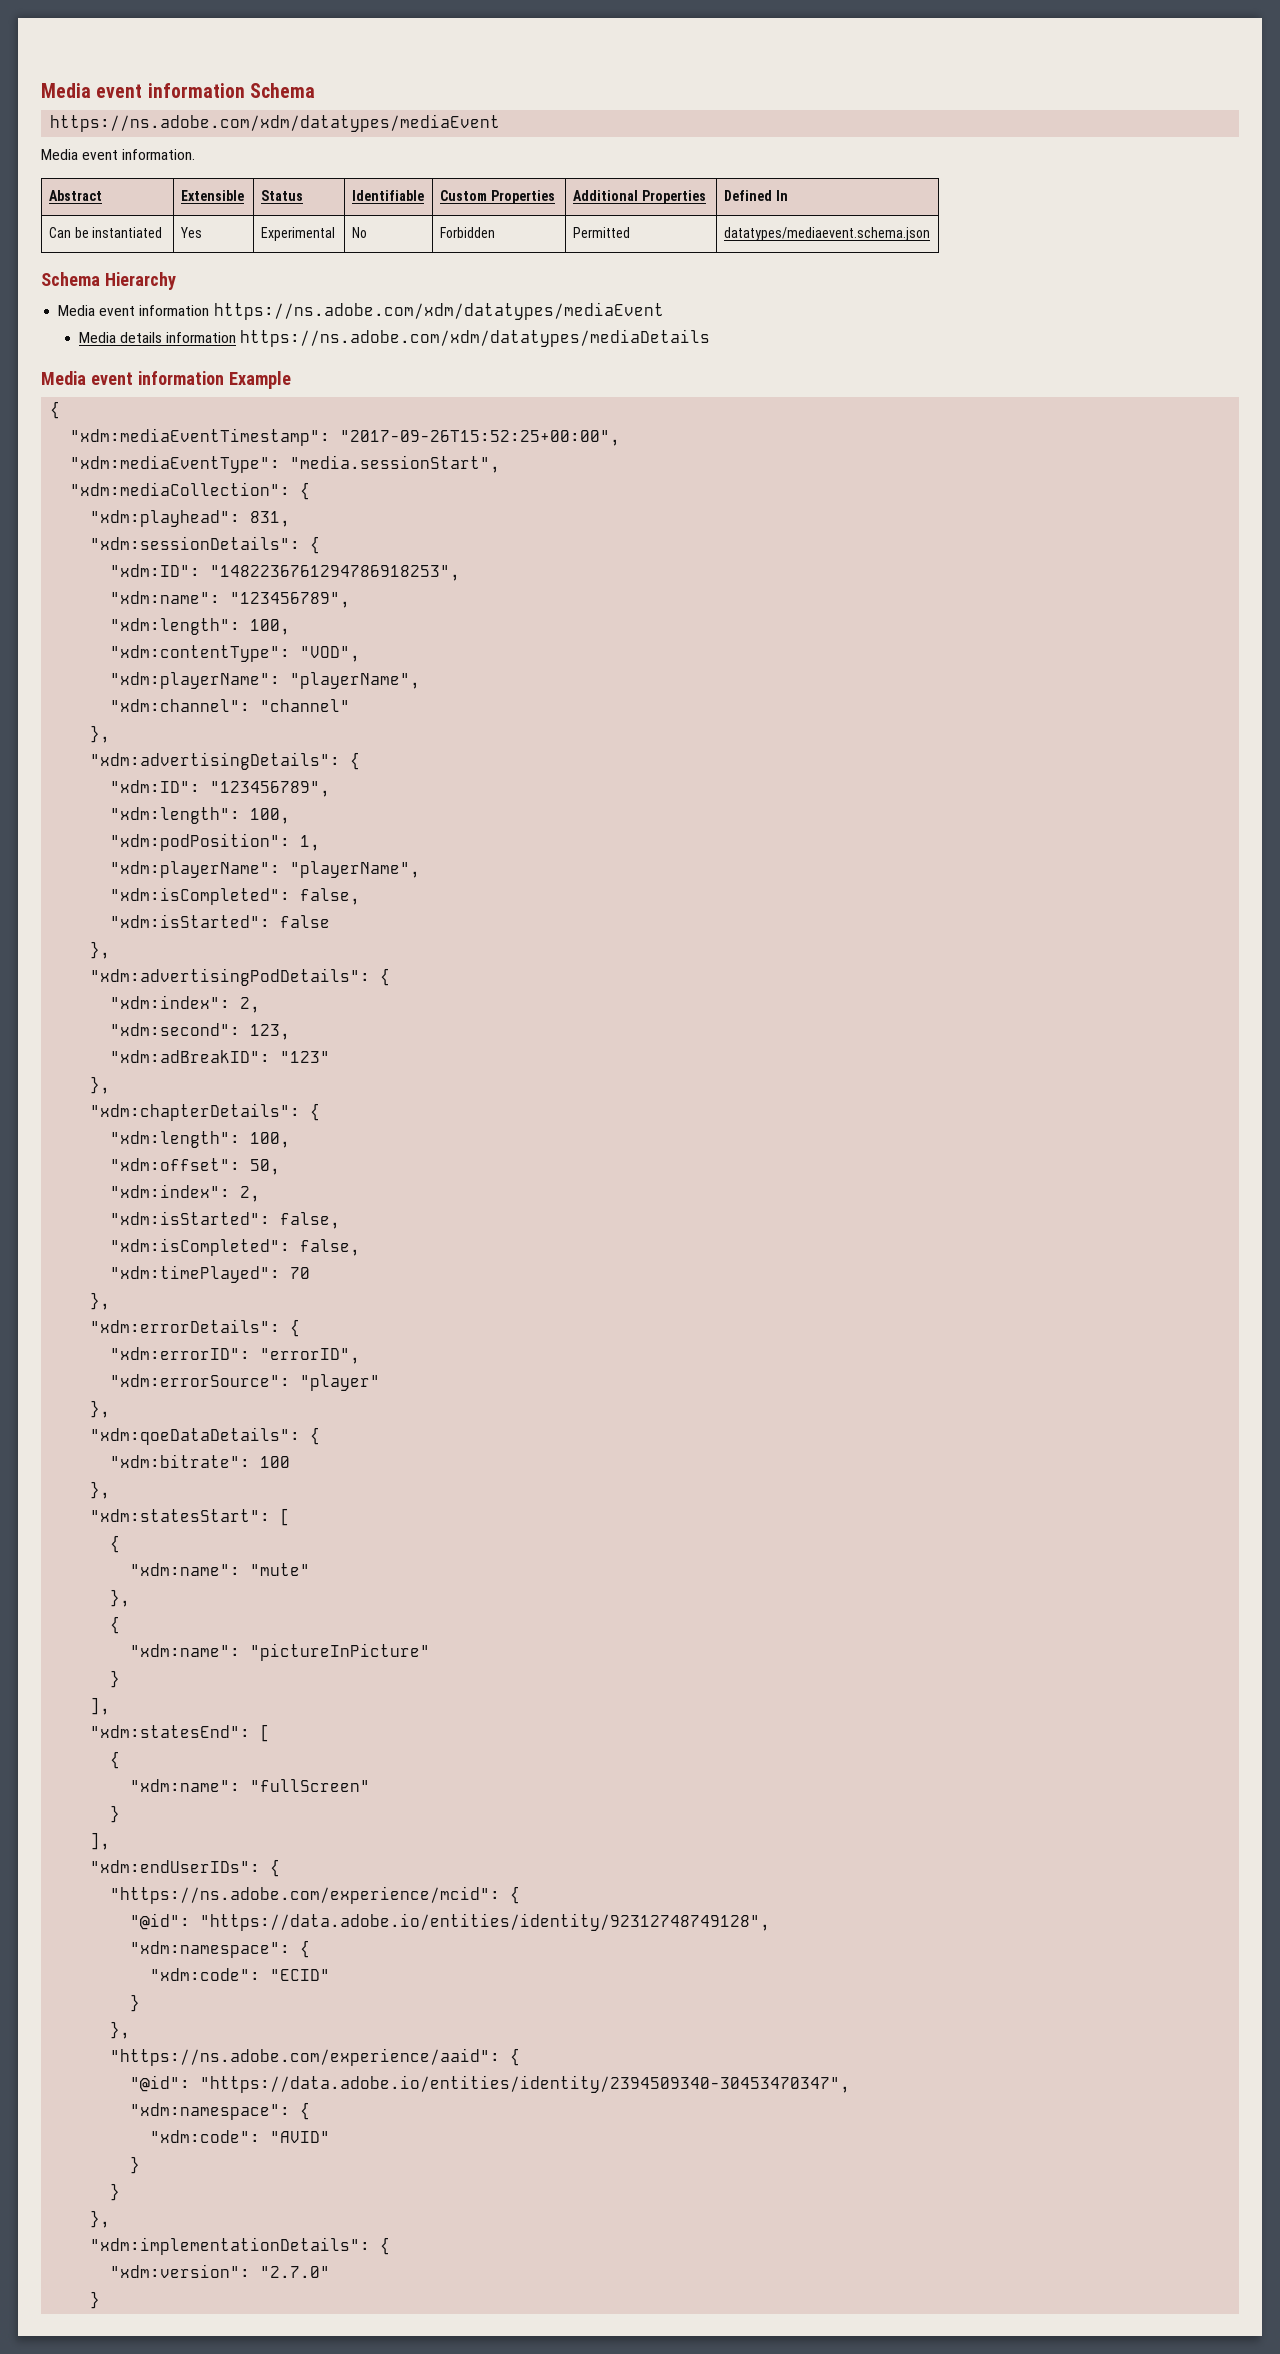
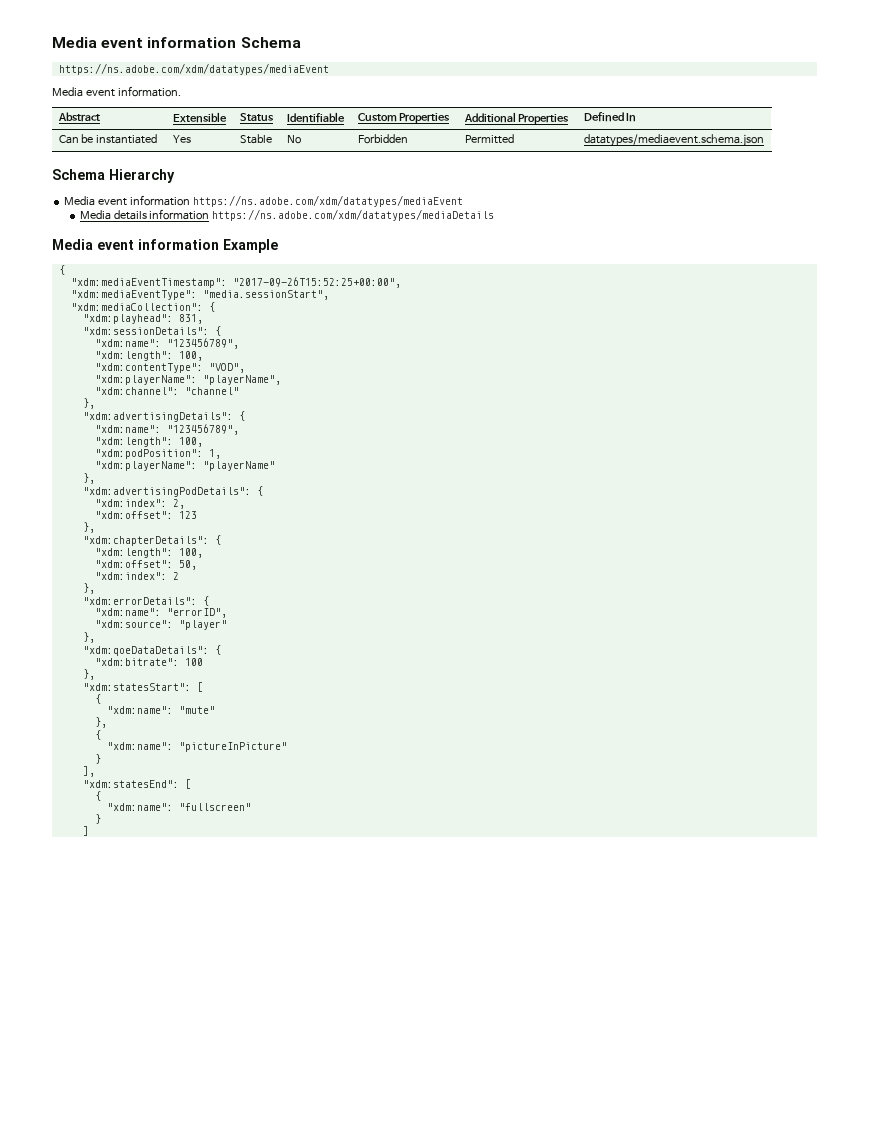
[260,227,335,241] Experimental -> [239,134,272,144] Stable
[110,564,461,581] // "xdm:ID": "1482236761294786918253", -> (221, 331) none
[110,780,201,793] "xdm:ID": -> [94,425,161,433] "xdm:name":
[290,861,421,878] [110,887,361,905] [110,914,331,928] "playerName", // "xdm:isCompleted": false, // "xdm:isStarted": false -> [202,461,275,471] "playerName"
[110,1023,291,1040] [110,1050,331,1063] "xdm:second": 123, // "xdm:adBreakID": "123" -> [94,511,197,519] "xdm:offset": 123
[240,1186,261,1202] [110,1211,341,1229] [110,1238,361,1256] [110,1265,311,1283] 2, // "xdm:isStarted": false, // "xdm:isCompleted": false, // "xdm:timePlayed": 70 -> [172,572,179,580] 2
[110,1347,251,1360] "xdm:errorID": -> [94,608,161,616] "xdm:name":
[110,1374,291,1387] "xdm:errorSource": -> [94,620,173,628] "xdm:source":
[250,1779,371,1792] [110,1805,121,1823] [90,1832,111,1850] [90,1859,281,1877] [110,1886,521,1904] [130,1913,771,1931] [130,1940,311,1958] [150,1968,331,1981] [130,1994,141,2012] [110,2021,131,2039] [110,2048,521,2066] [130,2075,851,2093] [130,2102,311,2120] [150,2130,331,2143] [130,2156,141,2174] [110,2183,121,2201] [90,2210,111,2228] [90,2237,391,2255] [110,2264,331,2278] [90,2291,101,2309] "fullScreen" // } // ], // "xdm:endUserIDs": { // "https://ns.adobe.com/experience/mcid": { // "@id": "https://data.adobe.io/entities/identity/92312748749128", // "xdm:namespace": { // "xdm:code": "ECID" // } // }, // "https://ns.adobe.com/experience/aaid": { // "@id": "https://data.adobe.io/entities/identity/2394509340-30453470347", // "xdm:namespace": { // "xdm:code": "AVID" // } // } // }, // "xdm:implementationDetails": { // "xdm:version": "2.7.0" // } -> [178,803,251,811] [94,814,101,824] [82,826,89,836] "fullscreen" // } // ]

